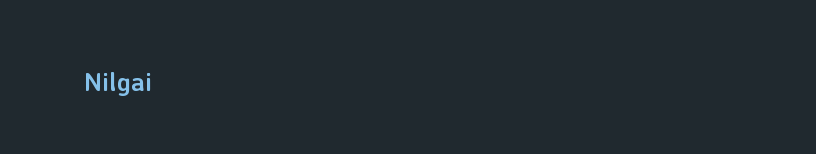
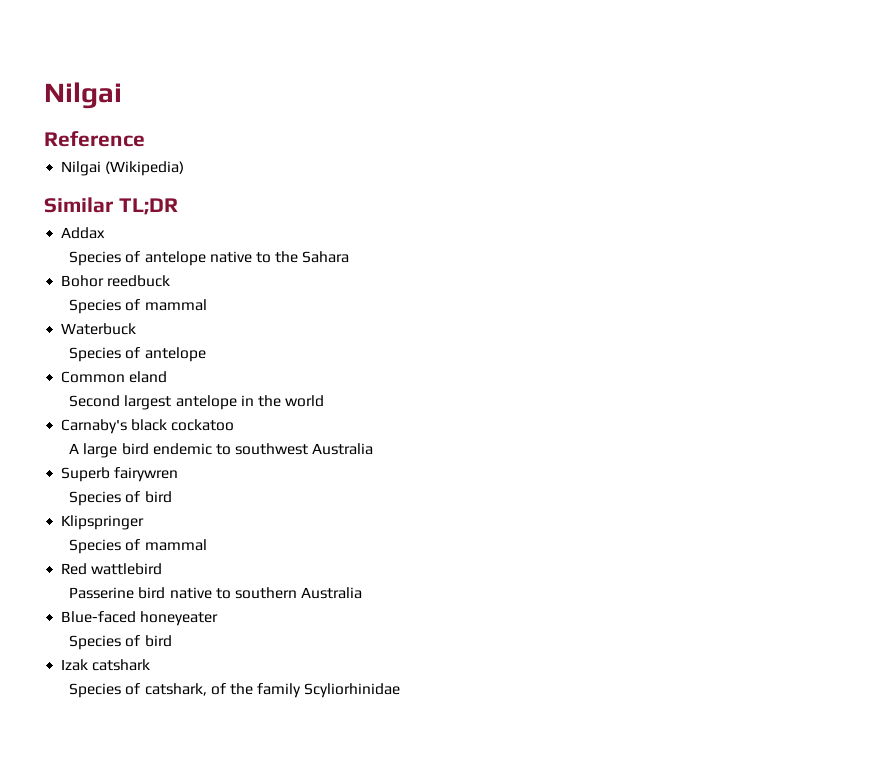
[84,72,152,96] Nilgai -> [44,82,122,109] [44,131,145,147] [61,161,185,176] [44,197,178,215] [61,227,106,239] [69,251,350,266] [61,275,171,287] [69,299,207,314] [61,323,137,335] [69,347,206,362] [61,371,168,383] [69,395,325,410] [61,419,235,434] [69,443,374,458] [61,467,179,482] [69,491,172,506] [61,515,145,530] [69,539,207,554] [61,563,163,575] [69,587,363,599] [61,611,219,626] [69,635,172,650] [61,659,151,671] [69,683,401,698] Nilgai // Reference // Nilgai (Wikipedia) // Similar TL;DR // Addax // Species of antelope native to the Sahara // Bohor reedbuck // Species of mammal // Waterbuck // Species of antelope // Common eland // Second largest antelope in the world // Carnaby's black cockatoo // A large bird endemic to southwest Australia // Superb fairywren // Species of bird // Klipspringer // Species of mammal // Red wattlebird // Passerine bird native to southern Australia // Blue-faced honeyeater // Species of bird // Izak catshark // Species of catshark, of the family Scyliorhinidae

